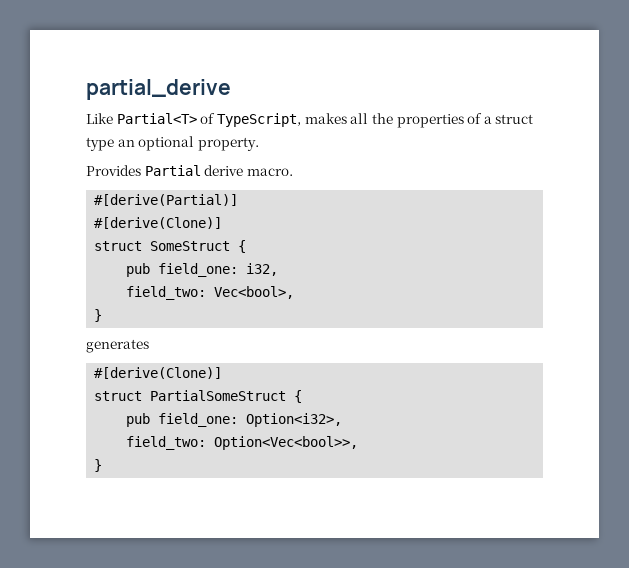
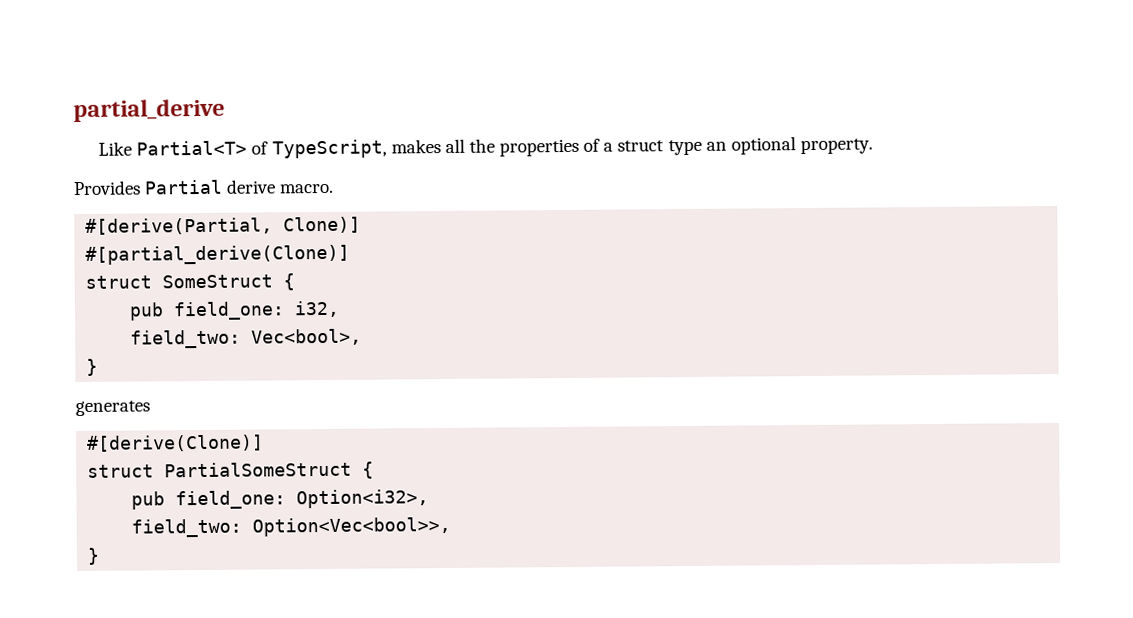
[94,194,239,206] [94,217,223,229] #[derive(Partial)] // #[derive(Clone)] -> [85,216,362,235] [85,244,351,265] #[derive(Partial, Clone)] // #[partial_derive(Clone)]

